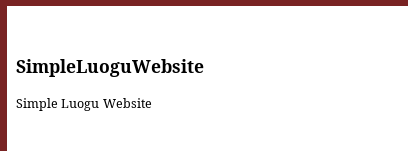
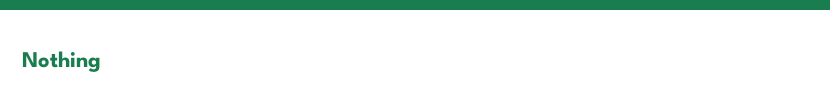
[16,59,204,77] [16,98,152,111] SimpleLuoguWebsite // Simple Luogu Website -> [22,51,101,72] Nothing

